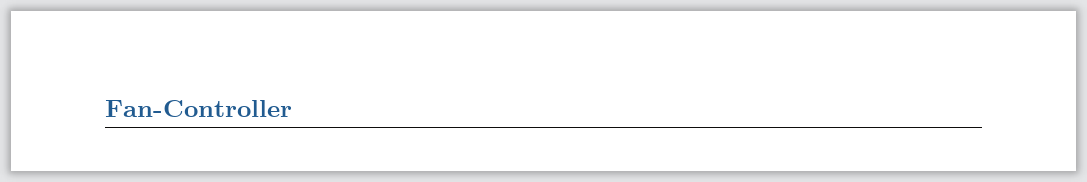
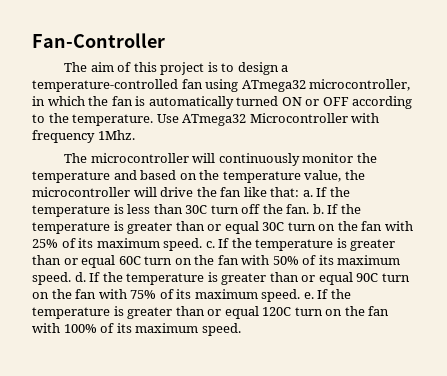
(292, 108) none -> [64,62,289,75] [32,79,411,92] [32,96,413,109] [32,113,380,126] [32,130,135,143] [64,153,377,166] [32,170,365,183] [32,187,350,197] [32,204,361,217] [32,221,413,234] [32,238,396,251] [32,255,401,268] [32,272,410,285] [32,289,351,302] [32,306,390,319] [32,323,241,336] // The aim of this project is to design a temperature-controlled fan using ATmega32 microcontroller, in which the fan is automatically turned ON or OFF according to the temperature. Use ATmega32 Microcontroller with frequency 1Mhz. // The microcontroller will continuously monitor the temperature and based on the temperature value, the microcontroller will drive the fan like that: a. If the temperature is less than 30C turn off the fan. b. If the temperature is greater than or equal 30C turn on the fan with 25% of its maximum speed. c. If the temperature is greater than or equal 60C turn on the fan with 50% of its maximum speed. d. If the temperature is greater than or equal 90C turn on the fan with 75% of its maximum speed. e. If the temperature is greater than or equal 120C turn on the fan with 100% of its maximum speed.

